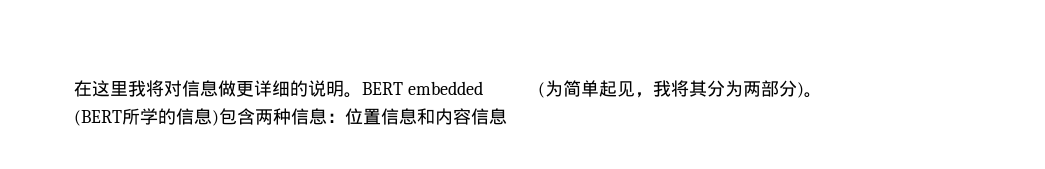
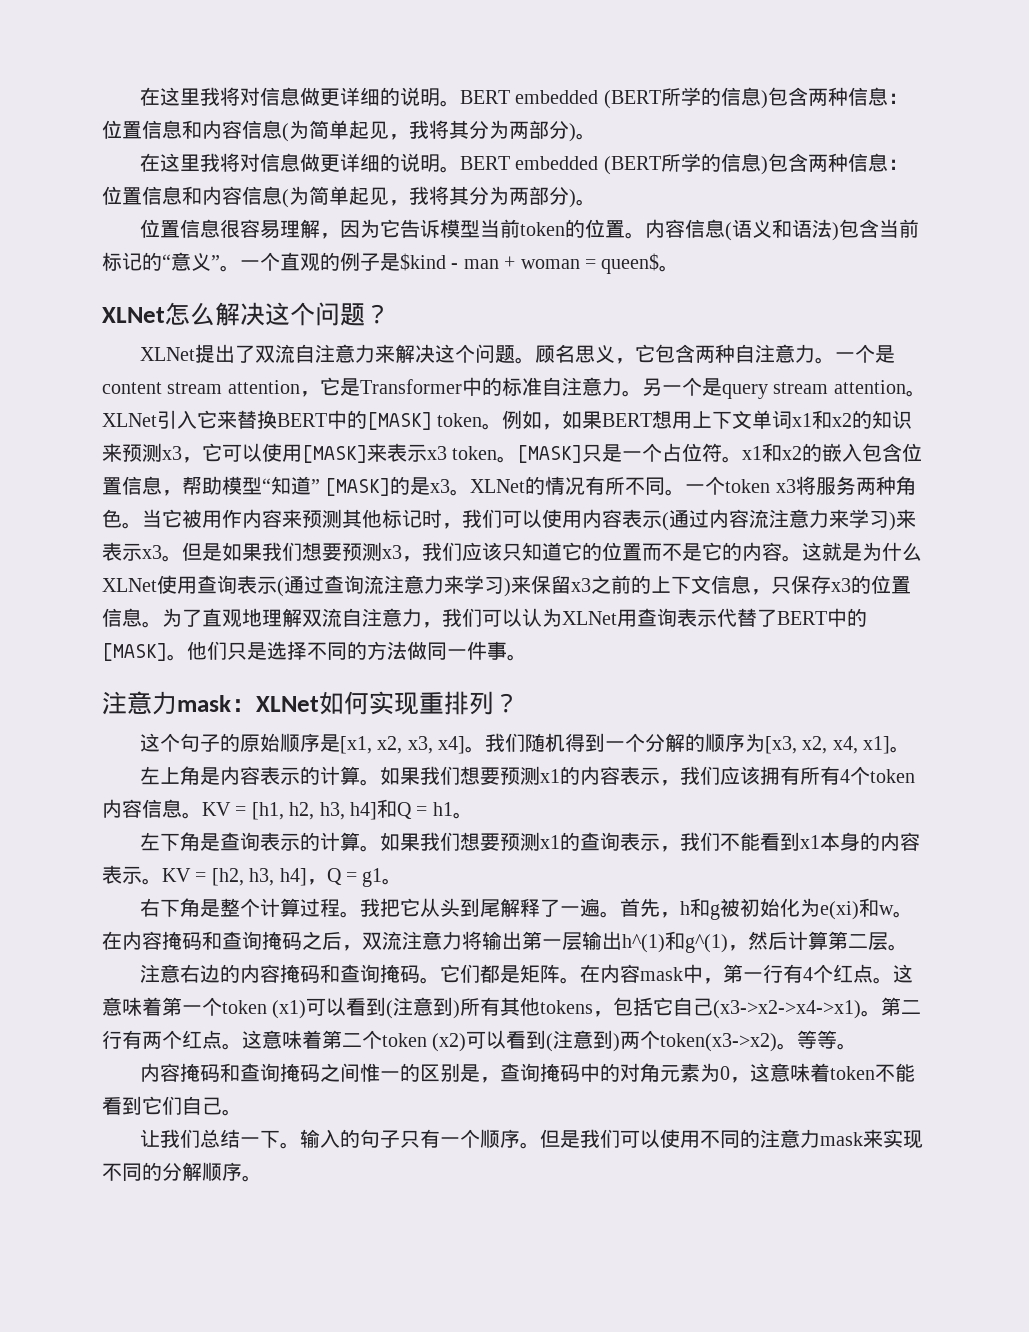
(822, 95) none -> [139,153,908,175] [102,186,596,208] [139,219,919,241] [102,252,680,274] [102,302,390,326] [139,344,895,364] [102,377,926,399] [102,410,913,430] [102,443,923,463] [102,476,916,496] [102,509,916,531] [102,542,922,562] [102,575,911,597] [102,608,867,628] [102,641,527,661] [102,691,519,715] [139,733,911,754] [139,766,915,786] [102,799,473,820] [139,832,920,852] [102,865,403,887] [139,898,913,920] [102,931,908,953] [139,964,913,984] [102,997,922,1019] [102,1030,858,1052] [139,1063,915,1083] [102,1096,242,1116] [139,1129,923,1149] [102,1162,262,1182] // 在这里我将对信息做更详细的说明。BERT embedded (BERT所学的信息)包含两种信息：位置信息和内容信息(为简单起见，我将其分为两部分)。 // 位置信息很容易理解，因为它告诉模型当前token的位置。内容信息(语义和语法)包含当前标记的“意义”。一个直观的例子是$kind - man + woman = queen$。 // XLNet怎么解决这个问题？ // XLNet提出了双流自注意力来解决这个问题。顾名思义，它包含两种自注意力。一个是content stream attention，它是Transformer中的标准自注意力。另一个是query stream attention。XLNet引入它来替换BERT中的[MASK] token。例如，如果BERT想用上下文单词x1和x2的知识来预测x3，它可以使用[MASK]来表示x3 token。[MASK]只是一个占位符。x1和x2的嵌入包含位置信息，帮助模型“知道” [MASK]的是x3。XLNet的情况有所不同。一个token x3将服务两种角色。当它被用作内容来预测其他标记时，我们可以使用内容表示(通过内容流注意力来学习)来表示x3。但是如果我们想要预测x3，我们应该只知道它的位置而不是它的内容。这就是为什么XLNet使用查询表示(通过查询流注意力来学习)来保留x3之前的上下文信息，只保存x3的位置信息。为了直观地理解双流自注意力，我们可以认为XLNet用查询表示代替了BERT中的[MASK]。他们只是选择不同的方法做同一件事。 // 注意力mask：XLNet如何实现重排列？ // 这个句子的原始顺序是[x1, x2, x3, x4]。我们随机得到一个分解的顺序为[x3, x2, x4, x1]。 // 左上角是内容表示的计算。如果我们想要预测x1的内容表示，我们应该拥有所有4个token内容信息。KV = [h1, h2, h3, h4]和Q = h1。 // 左下角是查询表示的计算。如果我们想要预测x1的查询表示，我们不能看到x1本身的内容表示。KV = [h2, h3, h4]，Q = g1。 // 右下角是整个计算过程。我把它从头到尾解释了一遍。首先，h和g被初始化为e(xi)和w。在内容掩码和查询掩码之后，双流注意力将输出第一层输出h^(1)和g^(1)，然后计算第二层。 // 注意右边的内容掩码和查询掩码。它们都是矩阵。在内容mask中，第一行有4个红点。这意味着第一个token (x1)可以看到(注意到)所有其他tokens，包括它自己(x3->x2->x4->x1)。第二行有两个红点。这意味着第二个token (x2)可以看到(注意到)两个token(x3->x2)。等等。 // 内容掩码和查询掩码之间惟一的区别是，查询掩码中的对角元素为0，这意味着token不能看到它们自己。 // 让我们总结一下。输入的句子只有一个顺序。但是我们可以使用不同的注意力mask来实现不同的分解顺序。

